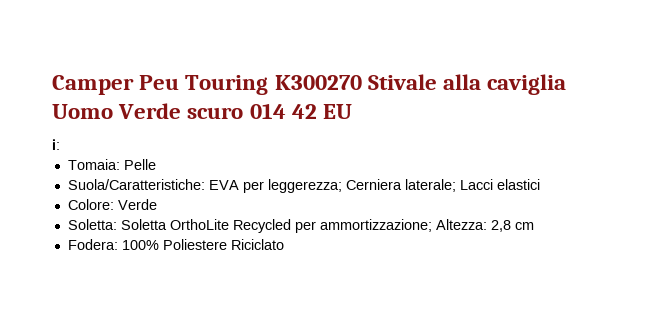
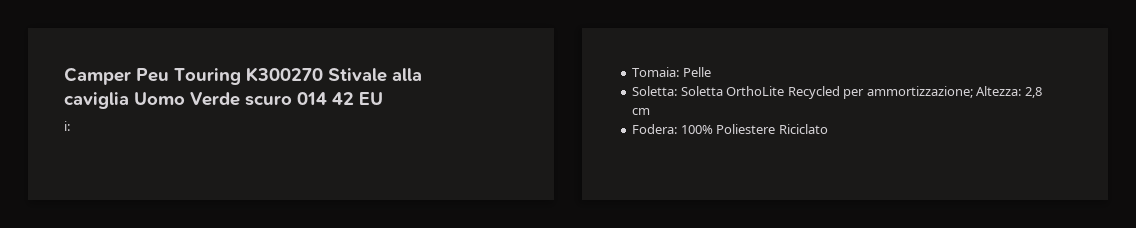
[67,179,540,193] [67,199,157,210] // Suola/Caratteristiche: EVA per leggerezza; Cerniera laterale; Lacci elastici // Colore: Verde -> (711, 72) none

